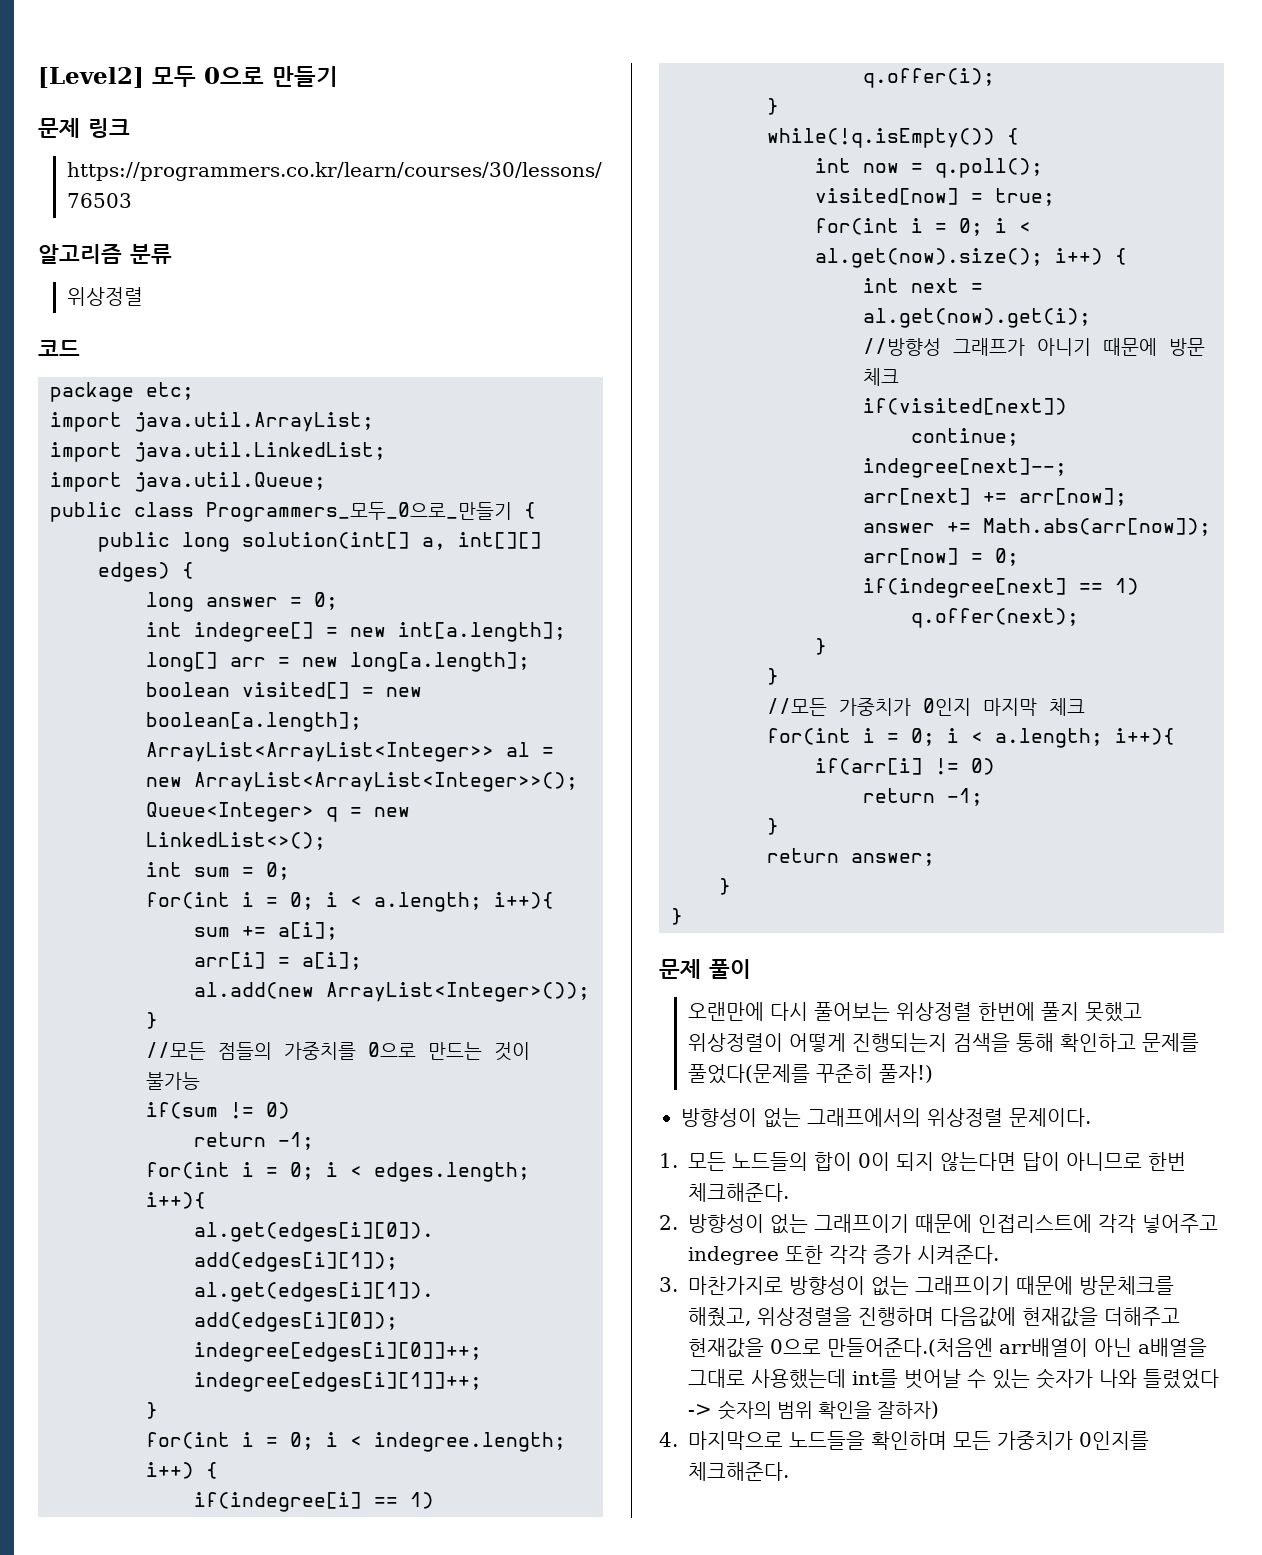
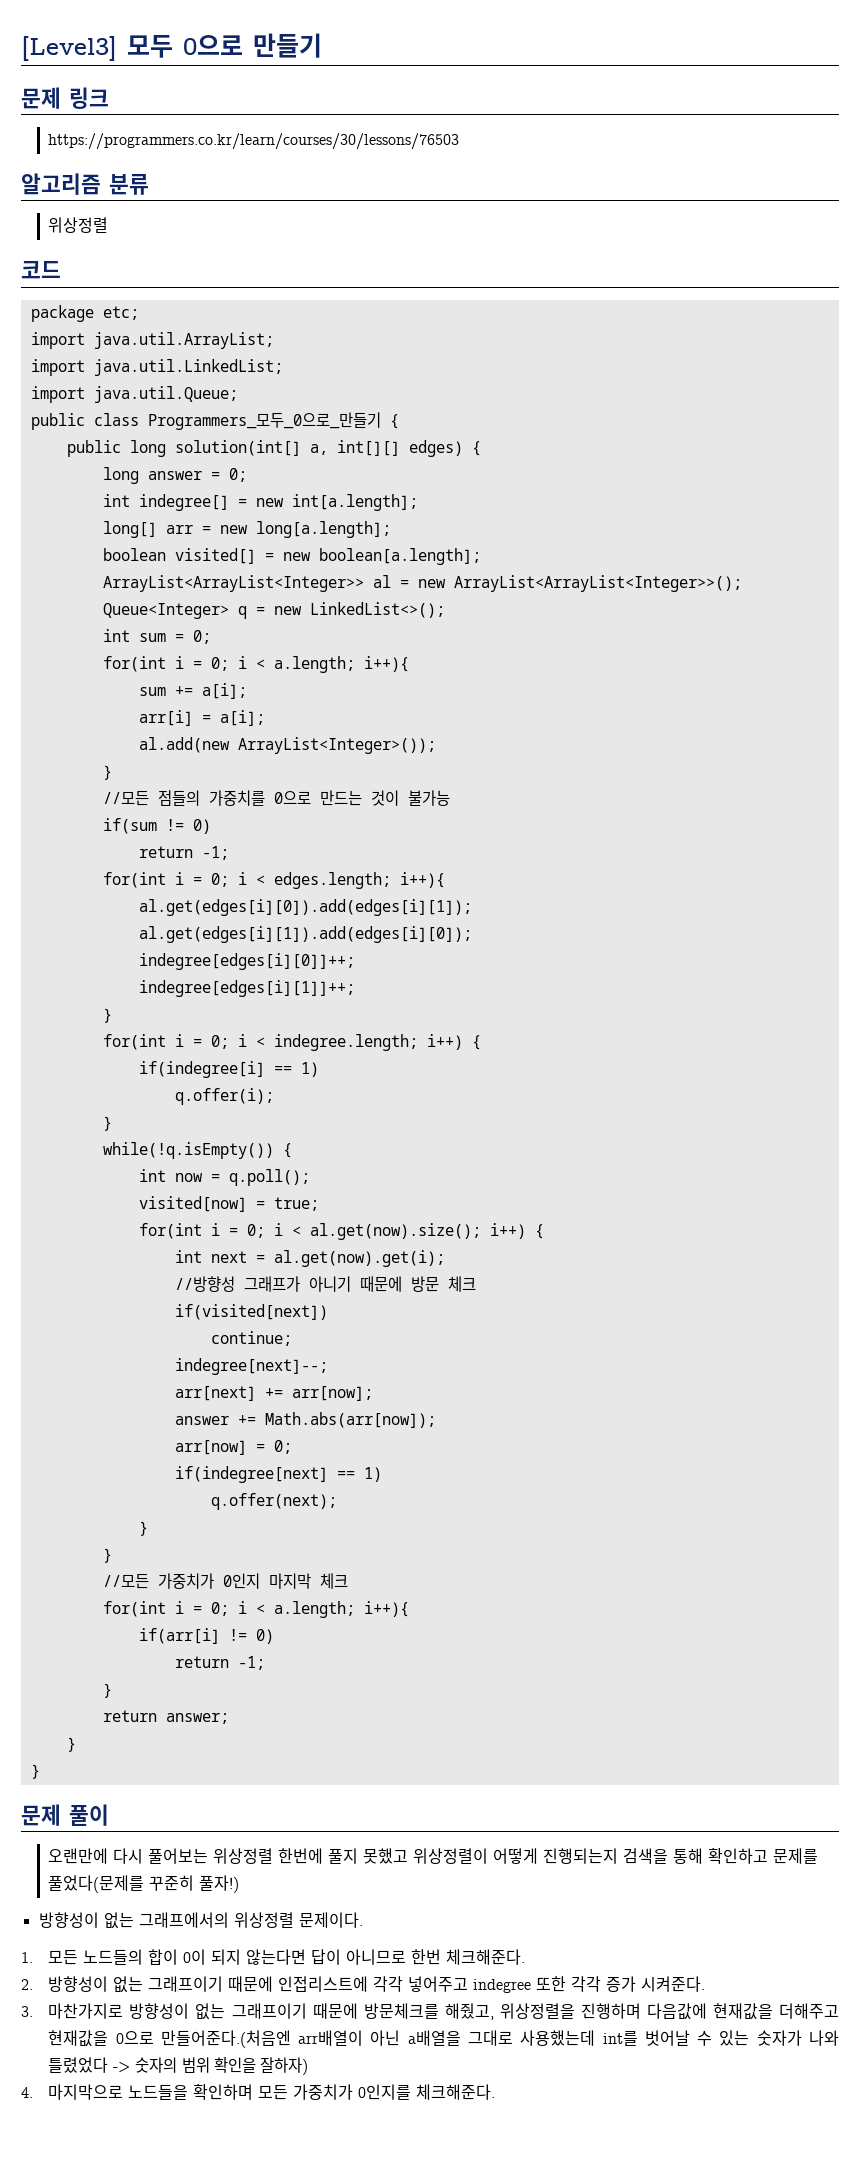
[38,67,144,88] [Level2] -> [21,36,117,61] [Level3]

